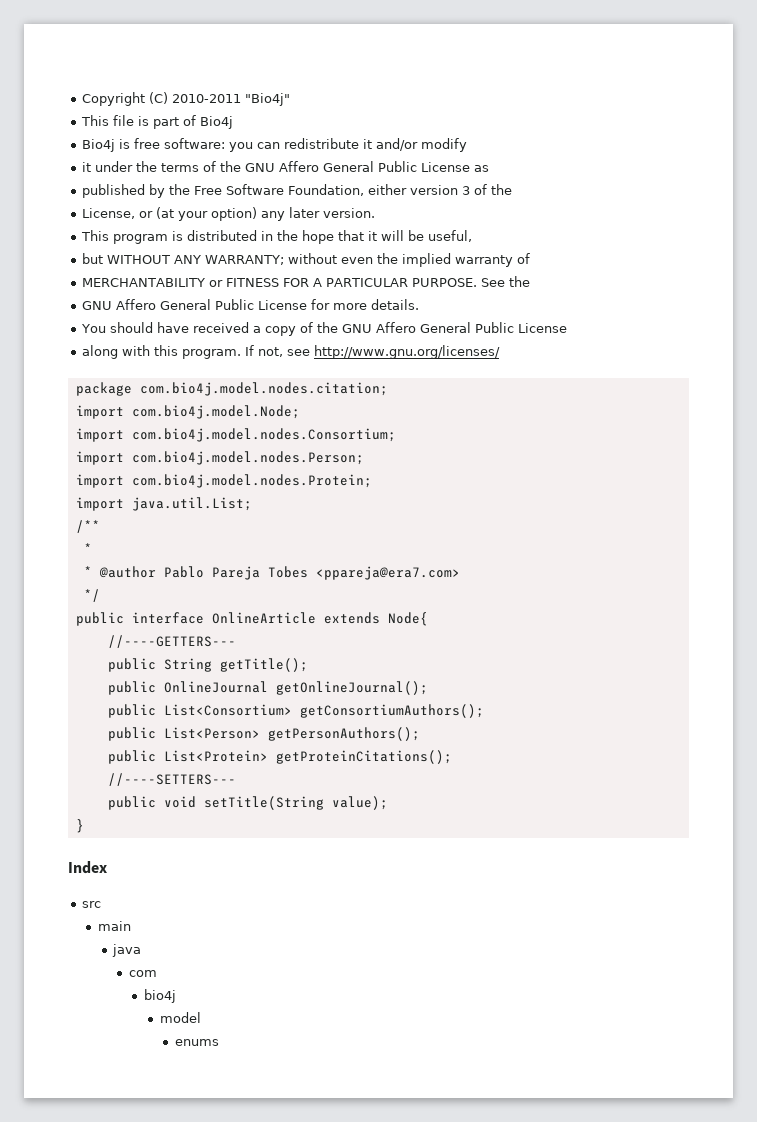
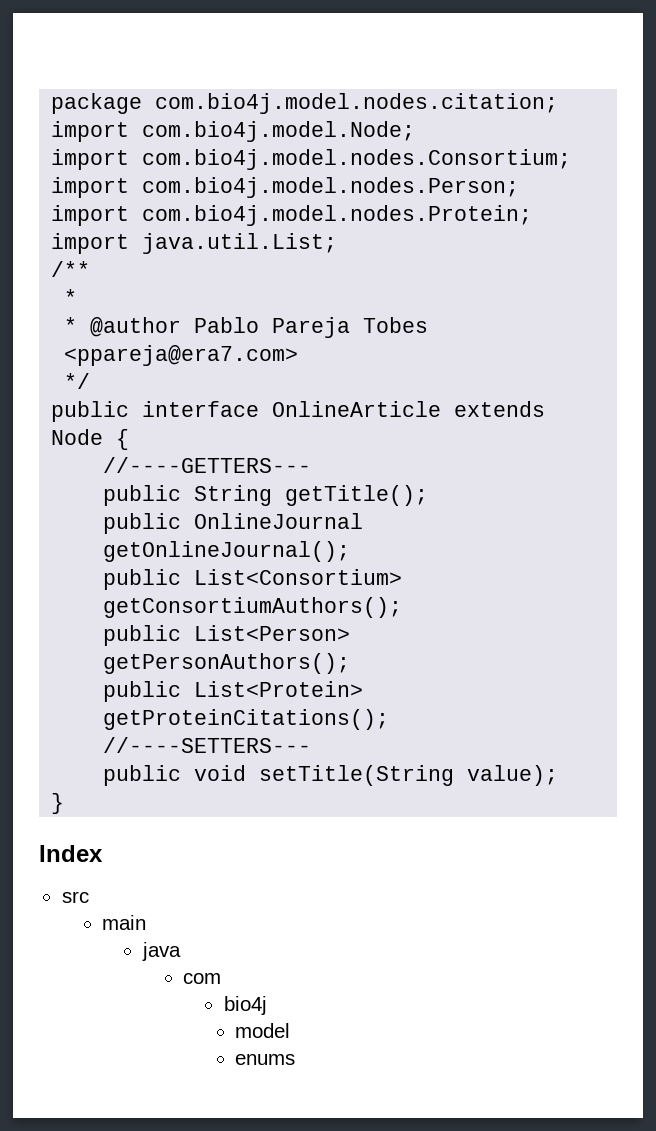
[82,92,291,106] [81,115,234,129] [82,138,468,152] [82,161,490,172] [82,184,513,198] [82,207,376,221] [81,230,473,244] [82,253,531,267] [82,276,531,287] [82,299,420,310] [81,322,568,336] [82,345,501,359] Copyright (C) 2010-2011 "Bio4j" // This file is part of Bio4j // Bio4j is free software: you can redistribute it and/or modify // it under the terms of the GNU Affero General Public License as // published by the Free Software Foundation, either version 3 of the // License, or (at your option) any later version. // This program is distributed in the hope that it will be useful, // but WITHOUT ANY WARRANTY; without even the implied warranty of // MERCHANTABILITY or FITNESS FOR A PARTICULAR PURPOSE. See the // GNU Affero General Public License for more details. // You should have received a copy of the GNU Affero General Public License // along with this program. If not, see http://www.gnu.org/licenses/ // -> (51, 103) none
[387,612,428,626] Node{ -> [51,429,130,450] Node {

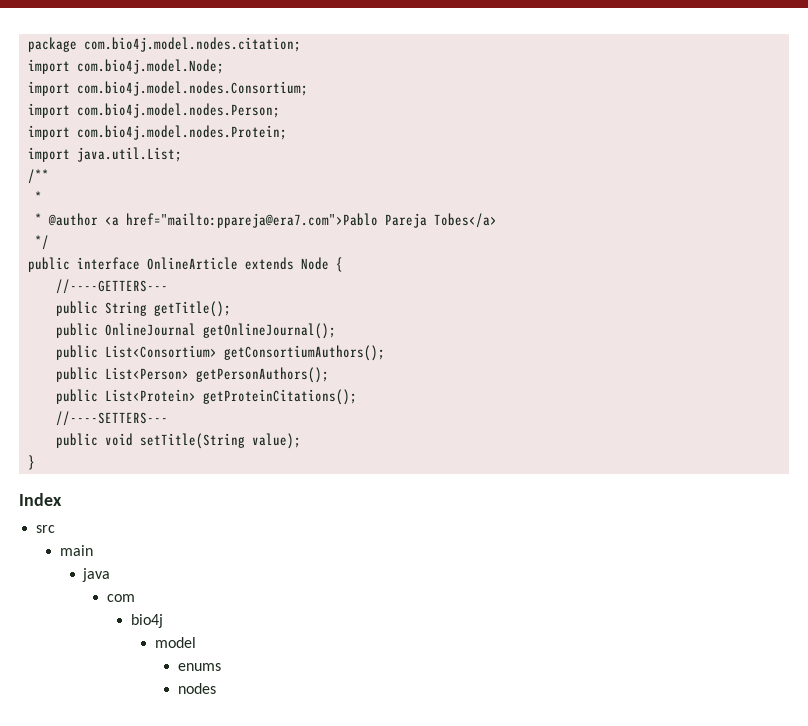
[194,317,429,338] [64,345,299,366] Pablo Pareja Tobes <ppareja@era7.com> -> [105,213,498,228] <a href="mailto:ppareja@era7.com">Pablo Pareja Tobes</a>
(295, 1059) none -> [178,683,217,694] // nodes

